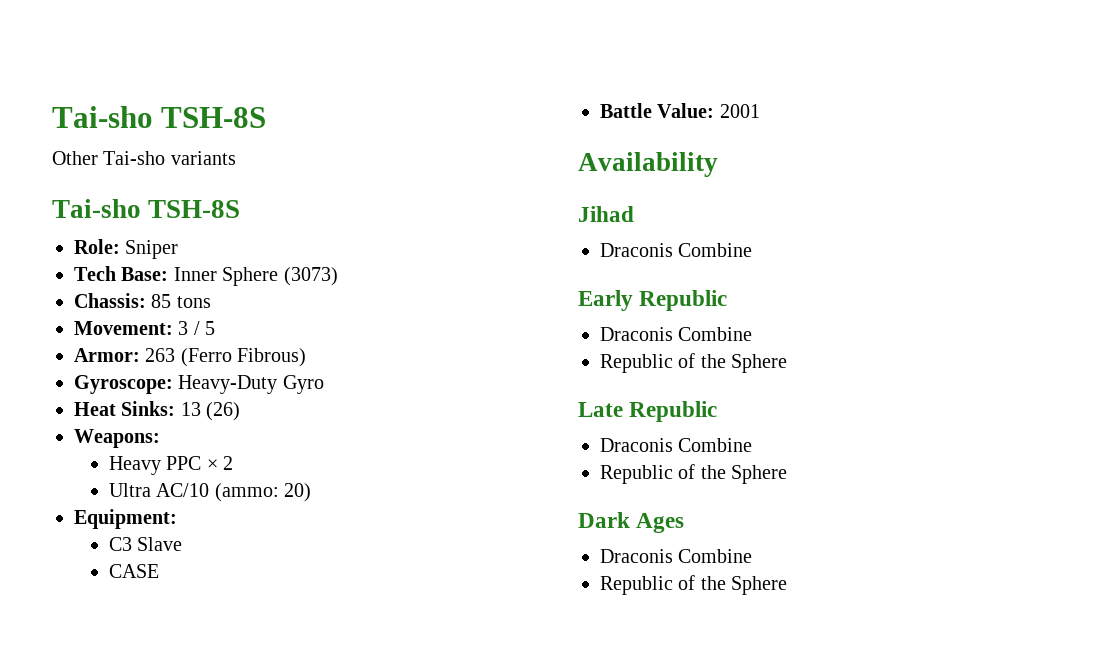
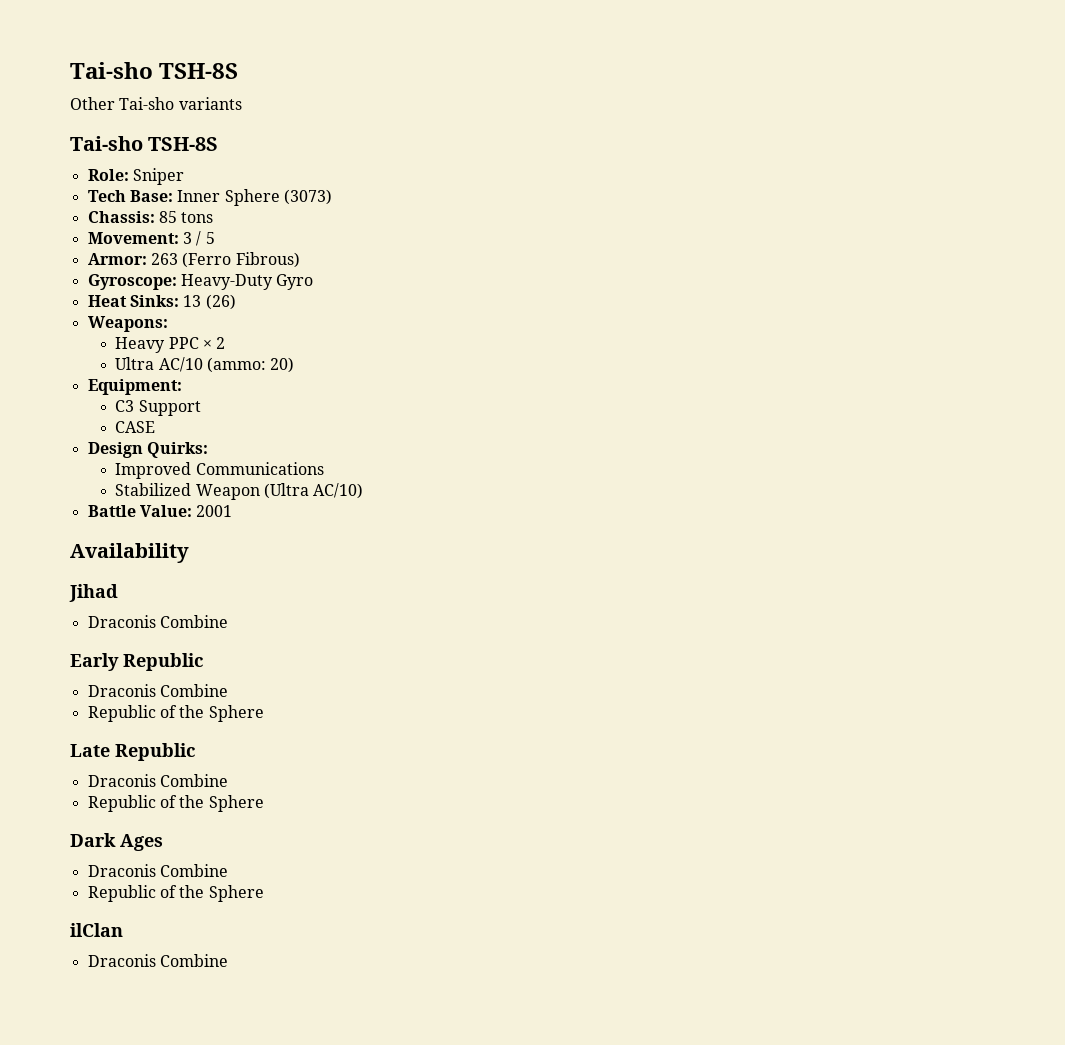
[137,537,183,551] Slave -> [138,400,201,416] Support
(159, 571) none -> [87,442,208,458] [115,462,324,479] [115,483,364,500] // Design Quirks: // Improved Communications // Stabilized Weapon (Ultra AC/10)
(788, 585) none -> [70,923,123,937] [87,954,228,967] // ilClan // Draconis Combine

